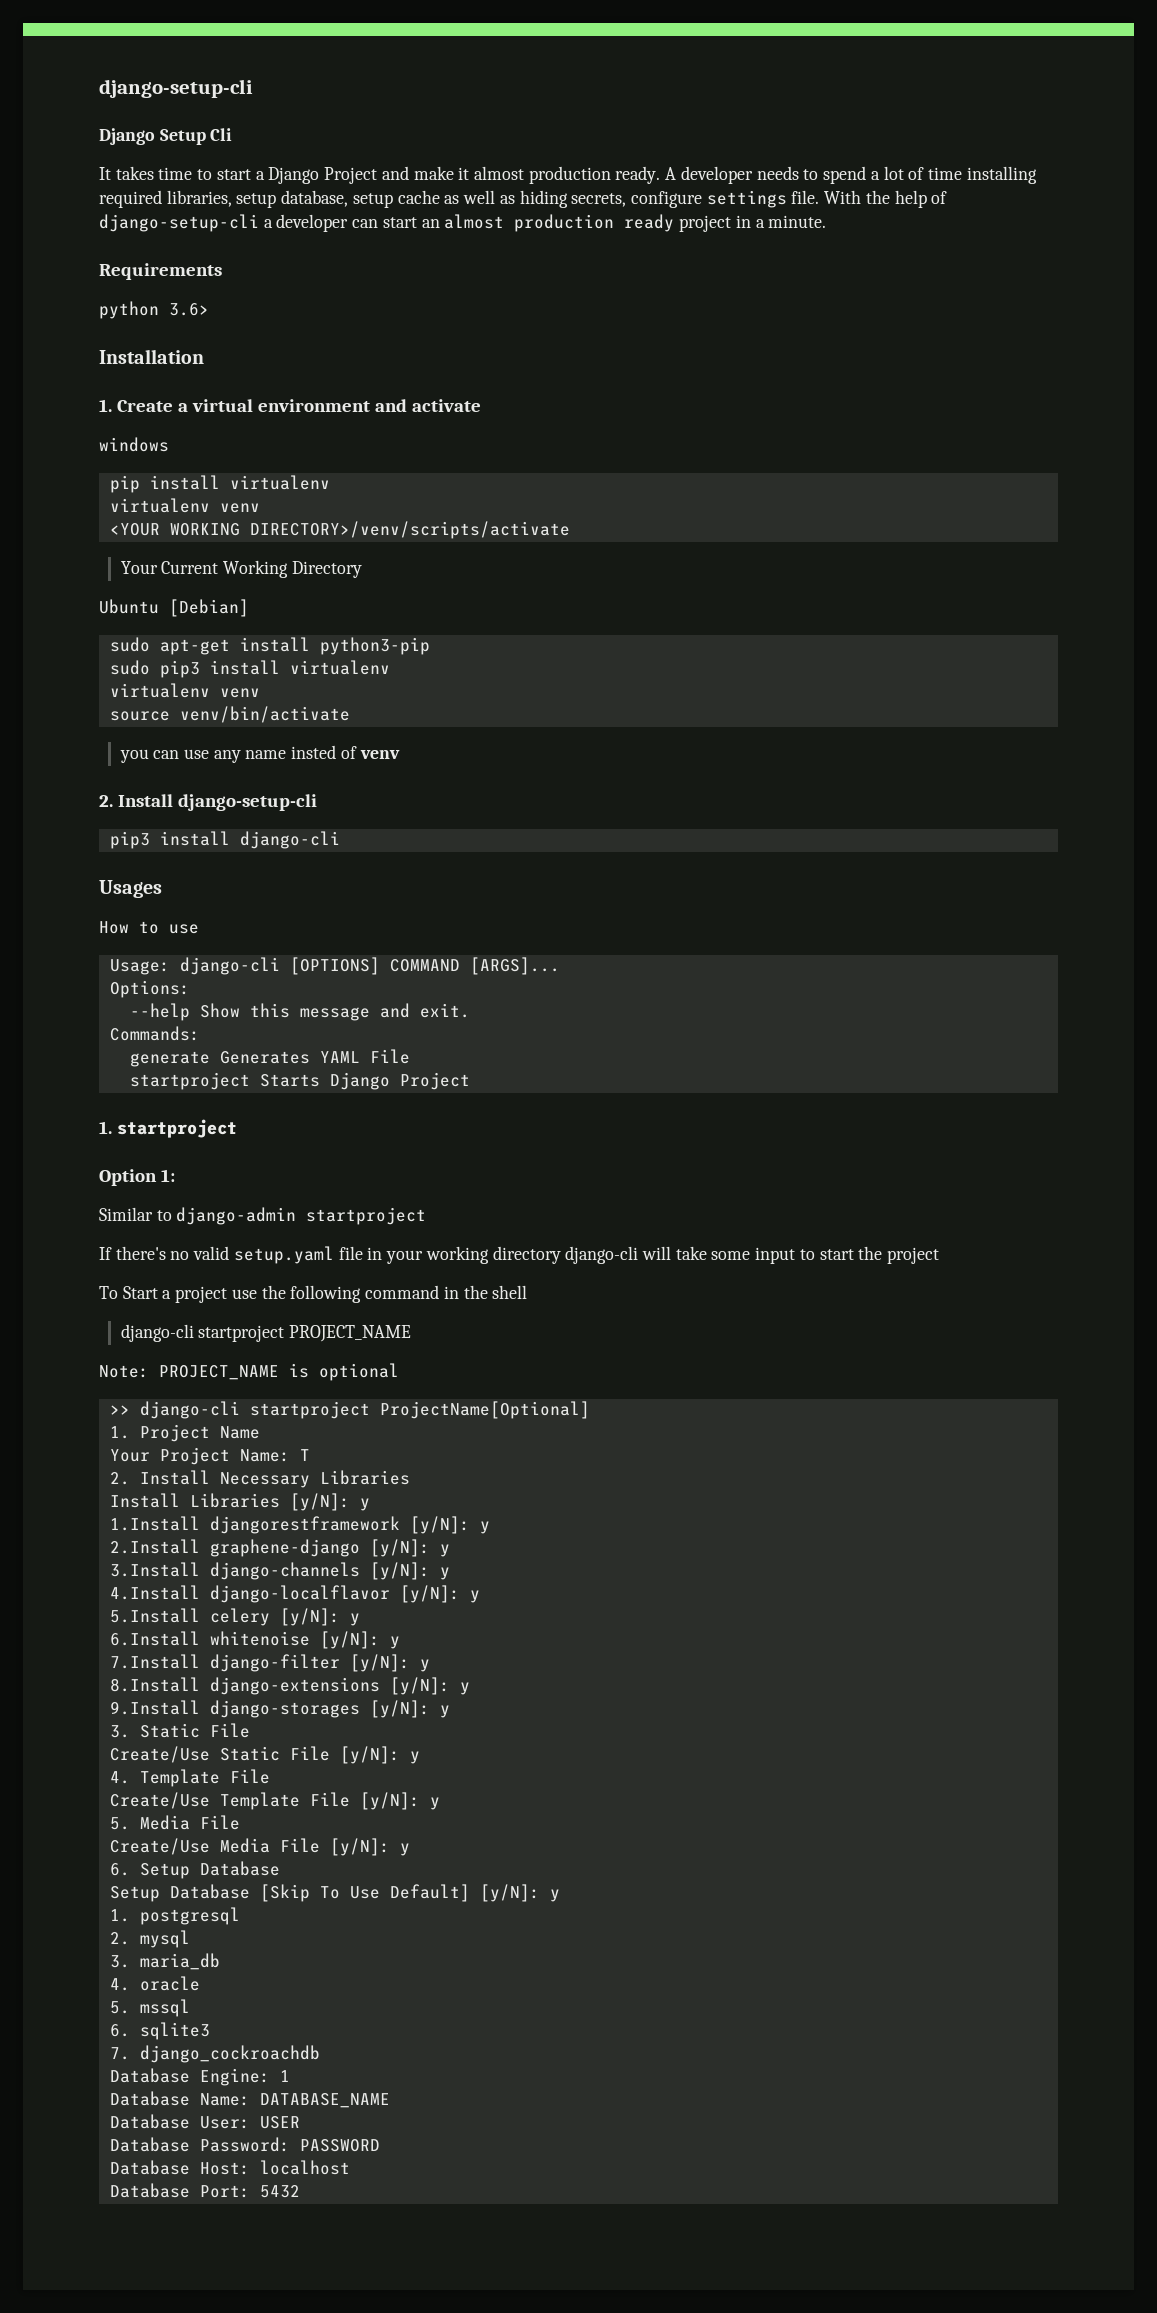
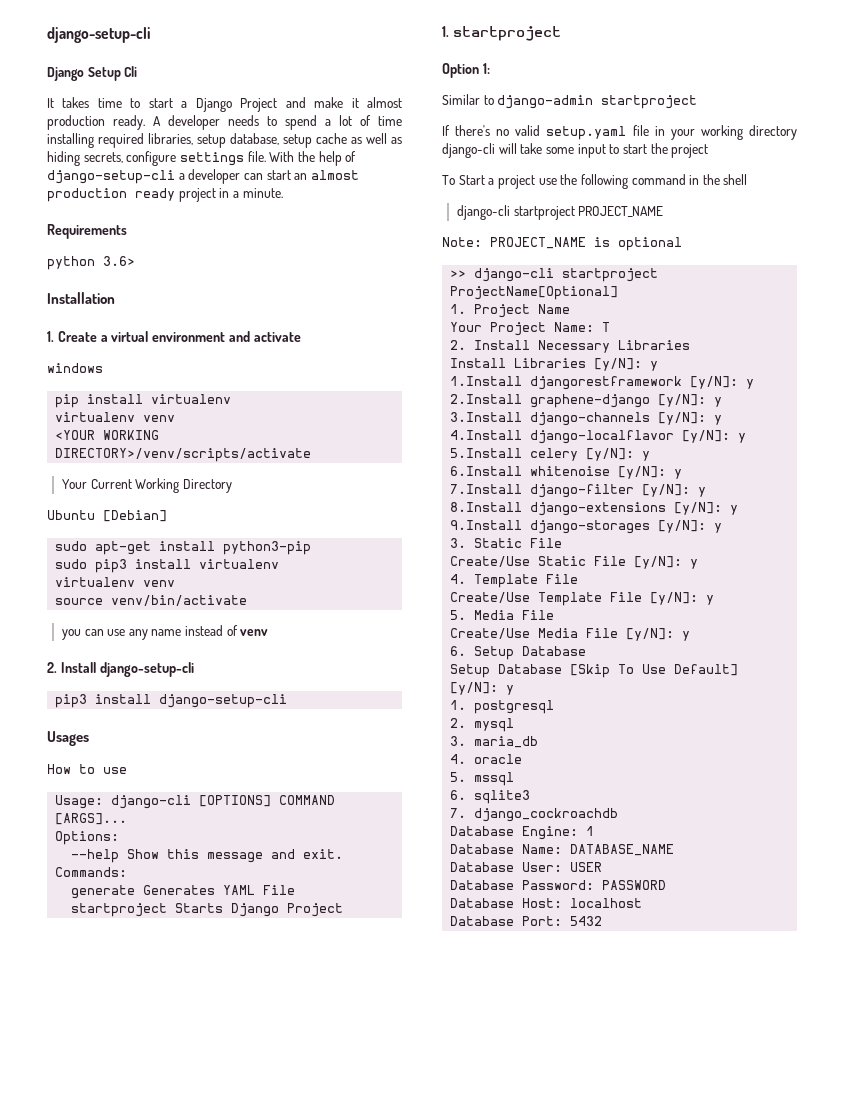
[291,745,337,759] insted -> [185,625,224,636] instead
[239,831,340,849] django-cli -> [159,694,288,708] django-setup-cli

